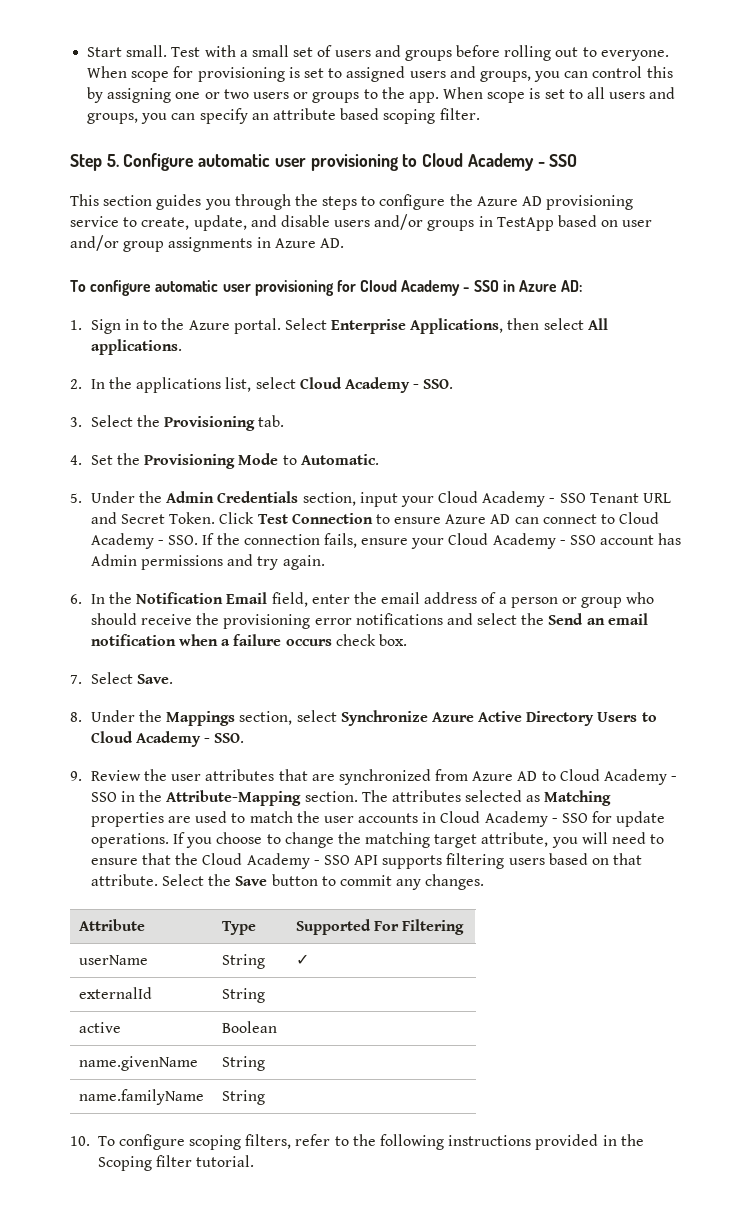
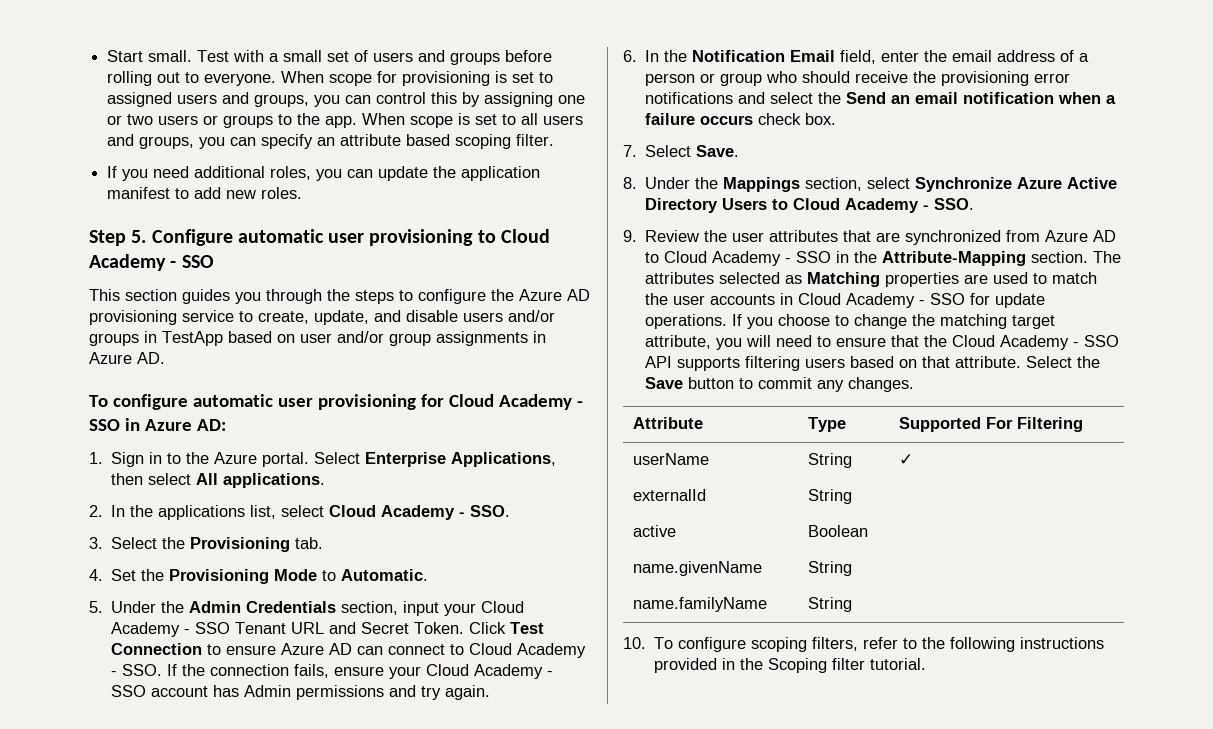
(480, 114) none -> [107,166,541,181] [107,187,303,199] // If you need additional roles, you can update the application manifest to add new roles.

